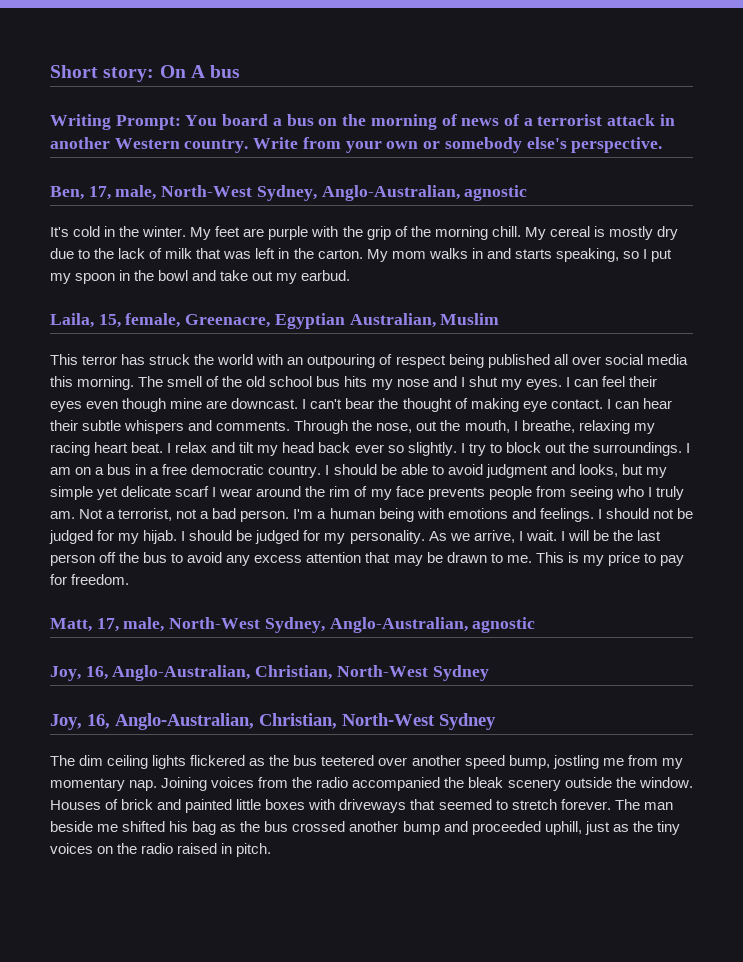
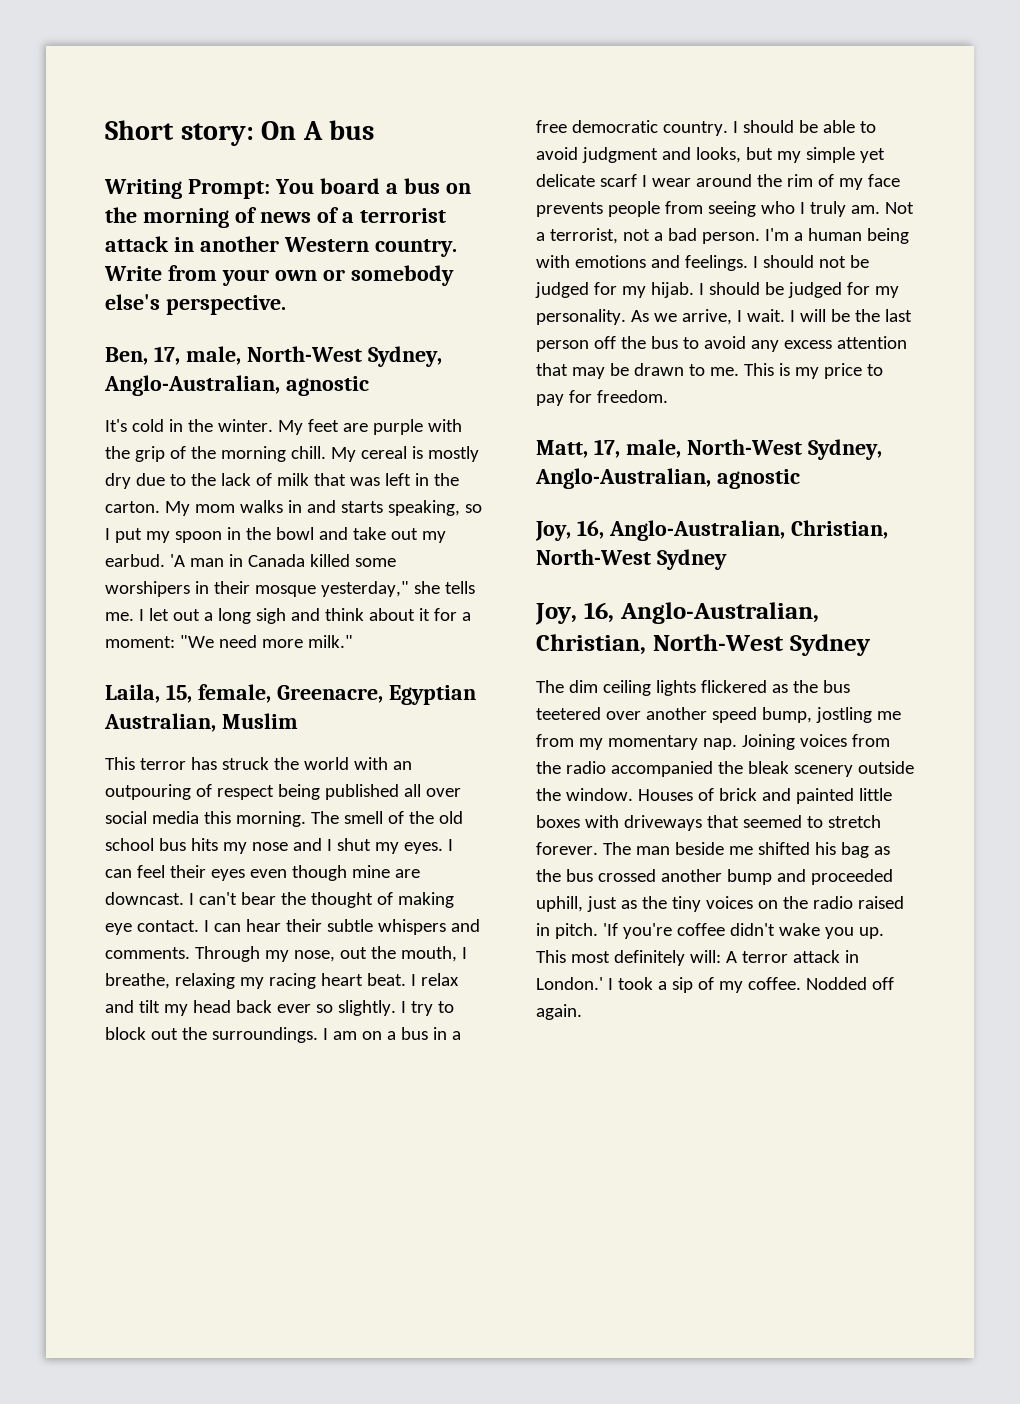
(351, 275) none -> [169,554,396,567] [105,581,475,597] [105,608,471,624] [105,635,353,648] 'A man in Canada killed some worshipers in their mosque yesterday," she tells me. I let out a long sigh and think about it for a moment: "We need more milk."
[352,420,373,431] the -> [264,950,289,962] my
(272, 850) none -> [602,923,884,939] [536,950,859,966] [536,977,894,993] [536,1004,582,1020] 'If you're coffee didn't wake you up. This most definitely will: A terror attack in London.' I took a sip of my coffee. Nodded off again.

